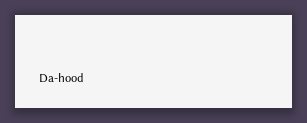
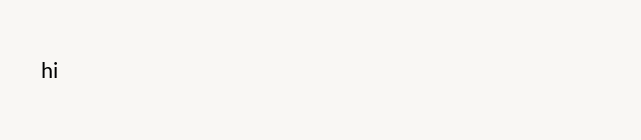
[39,73,84,83] Da-hood -> [41,62,58,78] hi

